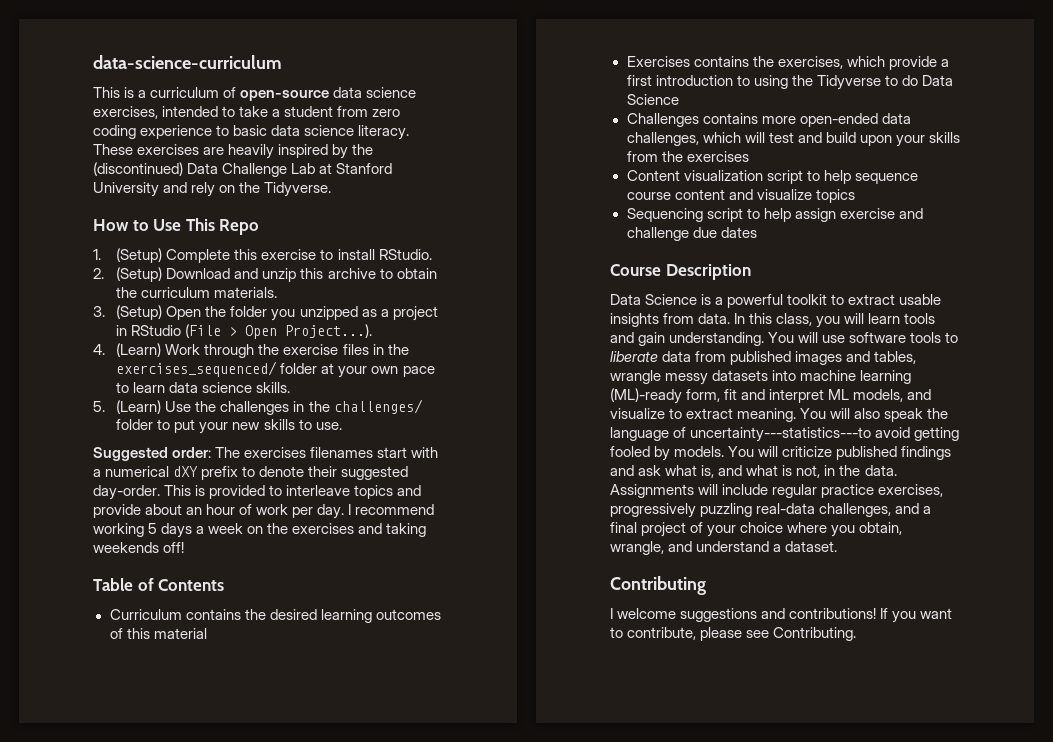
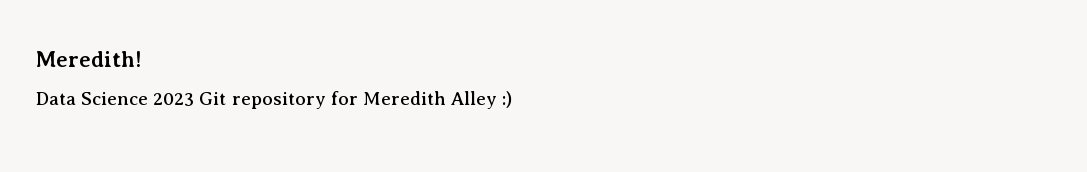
[93,55,282,69] [93,87,417,101] [93,106,401,119] [93,125,410,140] [93,144,374,159] [93,162,393,177] [93,182,332,197] [93,218,260,235] [93,248,432,263] [93,267,437,282] [116,287,278,298] [93,305,438,321] [116,324,373,339] [93,343,409,358] [116,361,435,378] [116,382,291,393] [93,399,423,415] [116,419,342,434] [93,447,439,461] [93,466,409,480] [93,485,422,500] [93,504,435,519] [93,523,427,538] [93,542,185,553] [93,578,225,591] [109,609,441,623] [109,628,207,639] [626,56,949,70] [626,75,953,90] [626,94,679,105] [626,113,911,127] [626,132,960,147] [626,151,749,162] [626,170,918,184] [626,189,855,203] [626,208,923,222] [626,227,757,241] [610,264,751,280] [610,294,942,308] [610,313,936,328] [610,332,959,346] [610,351,917,365] [610,370,912,385] [610,388,932,404] [610,408,949,422] [610,427,960,442] [610,446,952,461] [610,465,897,478] [610,484,944,498] [610,503,932,518] [610,522,903,537] [610,541,838,555] [610,576,706,595] [610,608,953,623] [610,627,857,641] data-science-curriculum // This is a curriculum of open-source data science exercises, intended to take a student from zero coding experience to basic data science literacy. These exercises are heavily inspired by the (discontinued) Data Challenge Lab at Stanford University and rely on the Tidyverse. // How to Use This Repo // 1. (Setup) Complete this exercise to install RStudio. // 2. (Setup) Download and unzip this archive to obtain the curriculum materials. // 3. (Setup) Open the folder you unzipped as a project in RStudio (File > Open Project...). // 4. (Learn) Work through the exercise files in the exercises_sequenced/ folder at your own pace to learn data science skills. // 5. (Learn) Use the challenges in the challenges/ folder to put your new skills to use. // Suggested order: The exercises filenames start with a numerical dXY prefix to denote their suggested day-order. This is provided to interleave topics and provide about an hour of work per day. I recommend working 5 days a week on the exercises and taking weekends off! // Table of Contents // Curriculum contains the desired learning outcomes of this material // Exercises contains the exercises, which provide a first introduction to using the Tidyverse to do Data Science // Challenges contains more open-ended data challenges, which will test and build upon your skills from the exercises // Content visualization script to help sequence course content and visualize topics // Sequencing script to help assign exercise and challenge due dates // Course Description // Data Science is a powerful toolkit to extract usable insights from data. In this class, you will learn tools and gain understanding. You will use software tools to liberate data from published images and tables, wrangle messy datasets into machine learning (ML)-ready form, fit and interpret ML models, and visualize to extract meaning. You will also speak the language of uncertainty---statistics---to avoid getting fooled by models. You will criticize published findings and ask what is, and what is not, in the data. Assignments will include regular practice exercises, progressively puzzling real-data challenges, and a final project of your choice where you obtain, wrangle, and understand a dataset. // Contributing // I welcome suggestions and contributions! If you want to contribute, please see Contributing. -> [36,51,141,67] [36,91,513,109] Meredith! // Data Science 2023 Git repository for Meredith Alley :)

